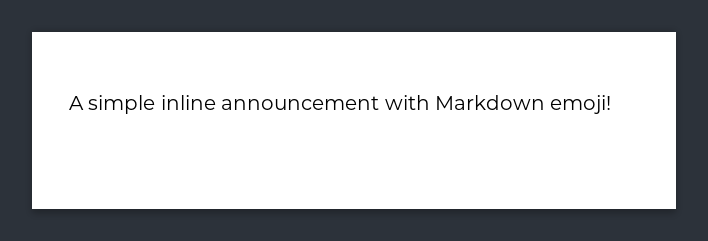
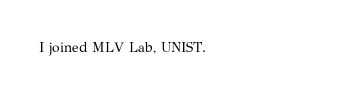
[69,95,612,114] A simple inline announcement with Markdown emoji! -> [39,41,206,56] I joined MLV Lab, UNIST.

